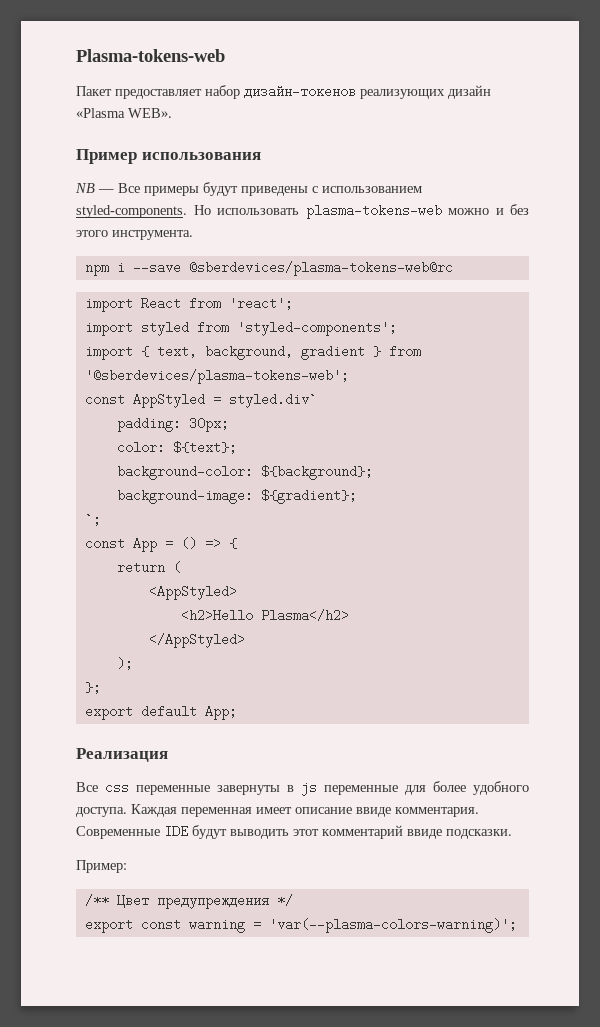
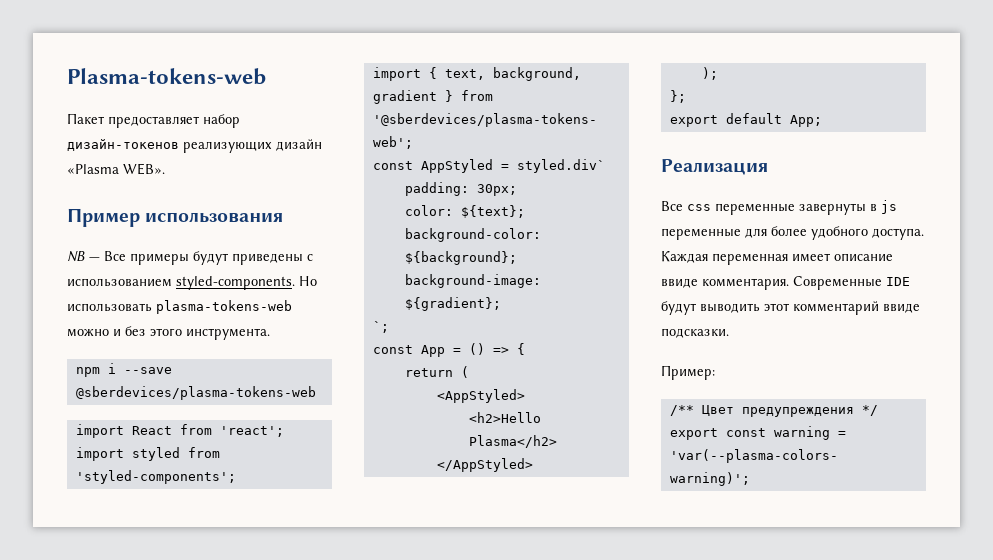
[188,261,453,276] @sberdevices/plasma-tokens-web@rc -> [75,386,316,400] @sberdevices/plasma-tokens-web

